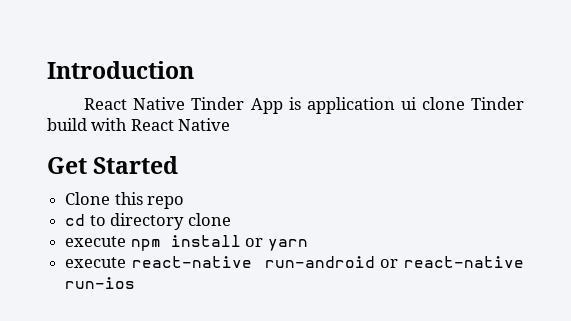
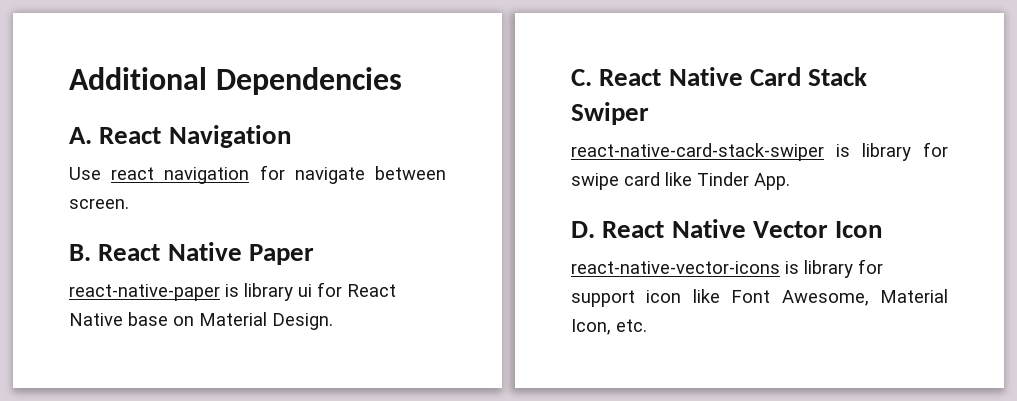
[47,61,194,79] [84,97,524,114] [47,118,231,131] [47,156,179,174] [65,192,185,209] [65,213,231,230] [65,235,308,251] [65,256,524,268] [65,277,136,289] Introduction // React Native Tinder App is application ui clone Tinder build with React Native // Get Started // Clone this repo // cd to directory clone // execute npm install or yarn // execute react-native run-android or react-native run-ios -> [69,67,402,95] [69,125,291,148] [69,165,446,184] [69,198,129,209] [69,242,314,265] [69,282,396,301] [69,312,333,330] [571,67,868,86] [571,102,649,125] [571,142,948,161] [571,172,790,190] [571,219,883,238] [571,259,883,278] [571,289,948,307] [571,319,647,335] Additional Dependencies // A. React Navigation // Use react navigation for navigate between screen. // B. React Native Paper // react-native-paper is library ui for React Native base on Material Design. // C. React Native Card Stack Swiper // react-native-card-stack-swiper is library for swipe card like Tinder App. // D. React Native Vector Icon // react-native-vector-icons is library for support icon like Font Awesome, Material Icon, etc.

